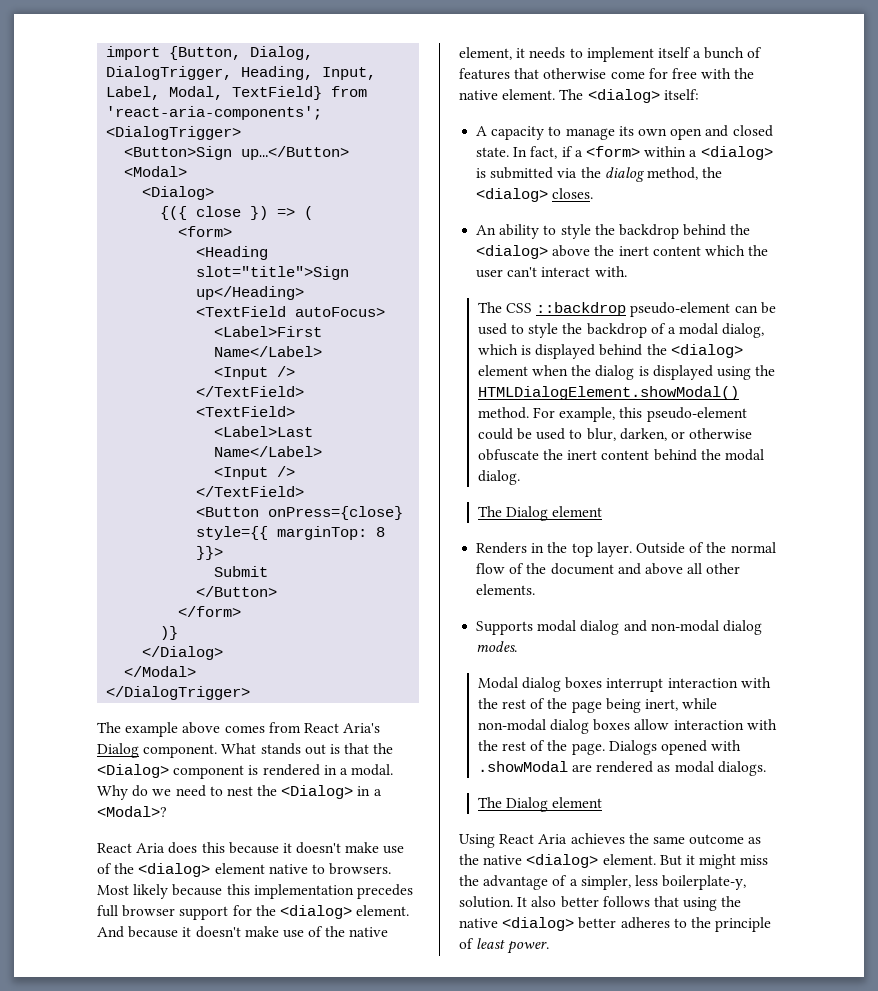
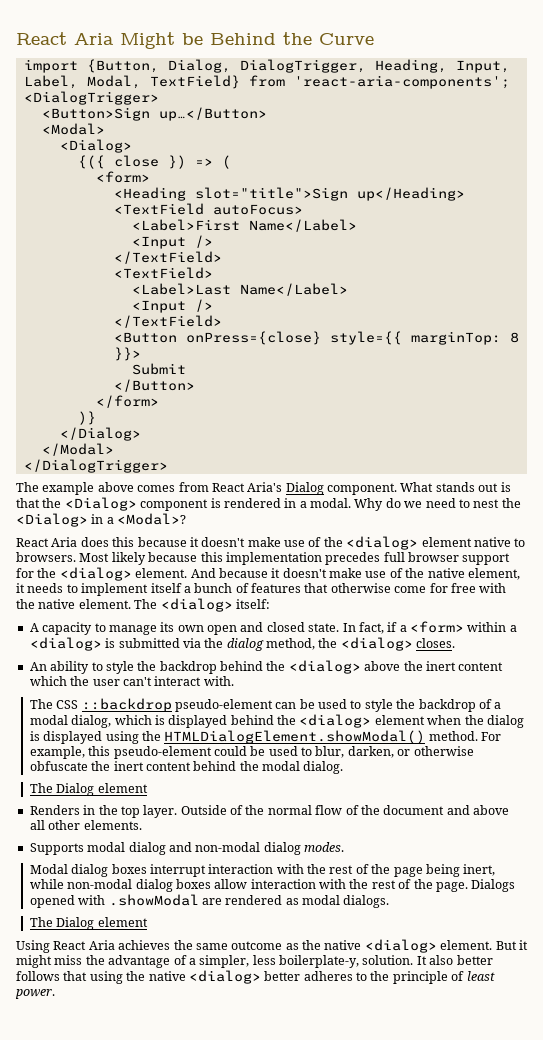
(106, 53) none -> [16,32,374,49] React Aria Might be Behind the Curve //

